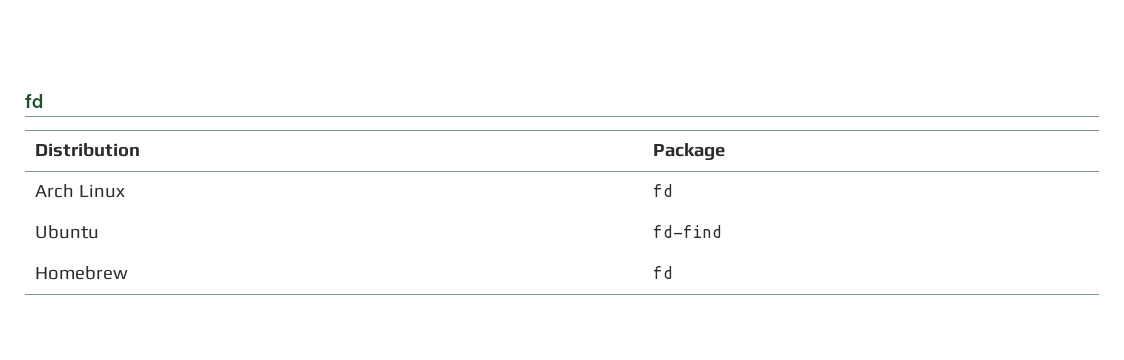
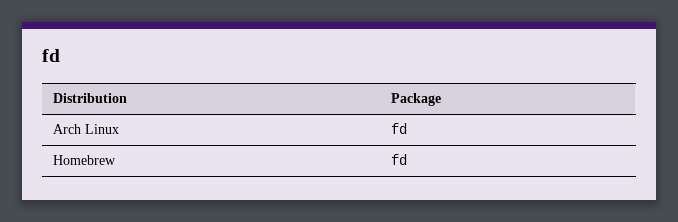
[34,225,99,239] [652,225,722,238] // Ubuntu | fd-find -> (407, 128) none

